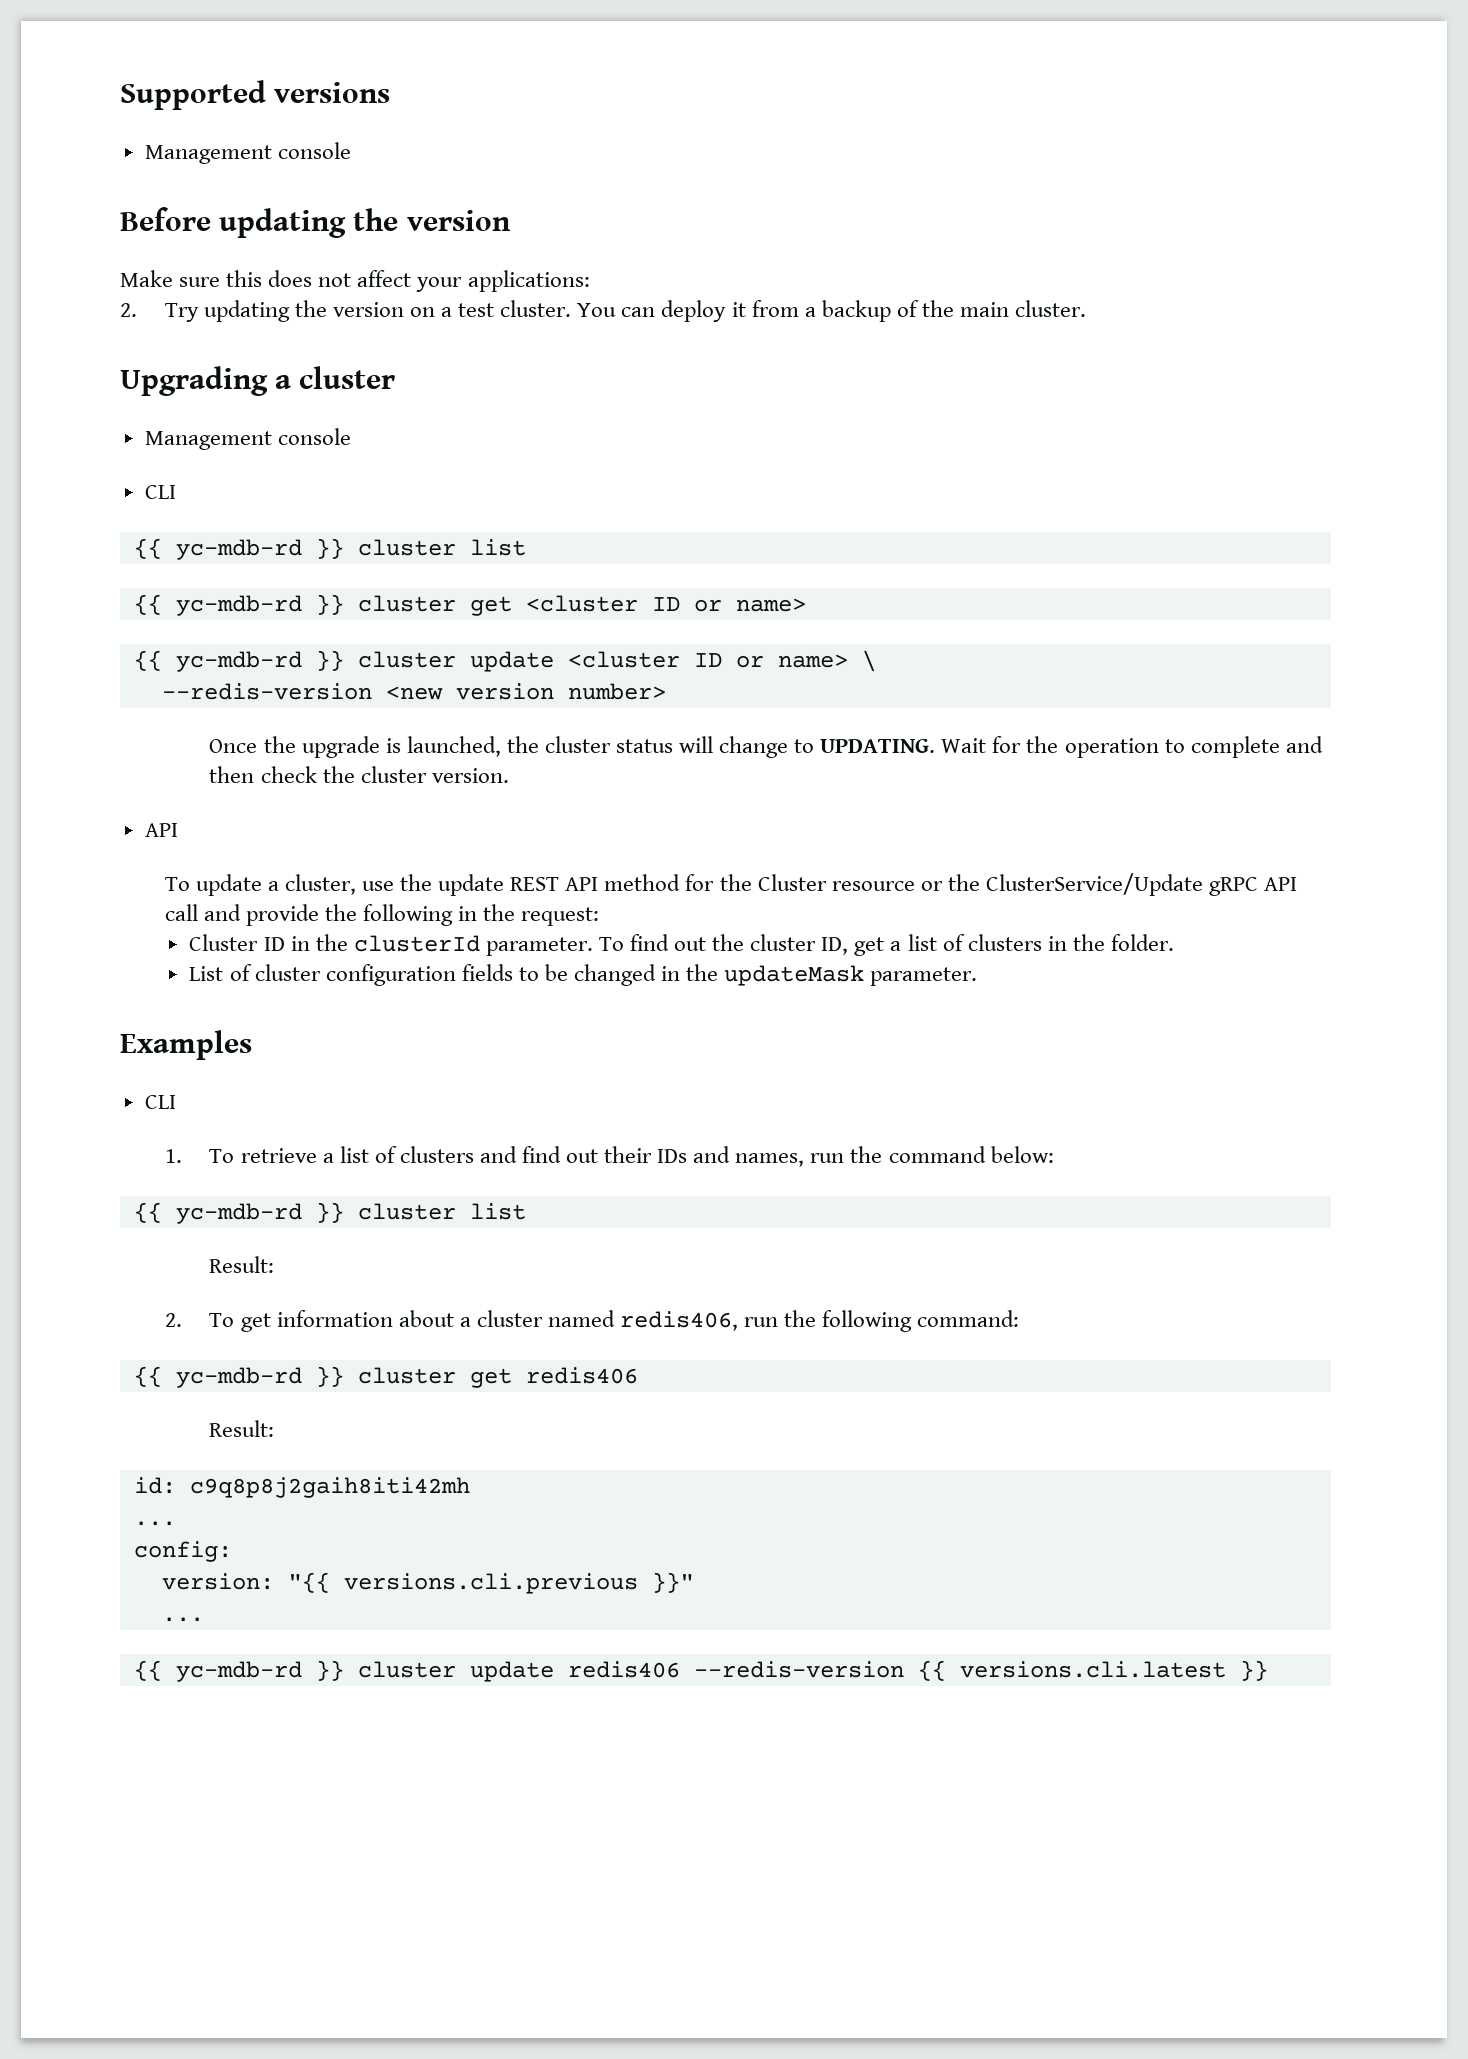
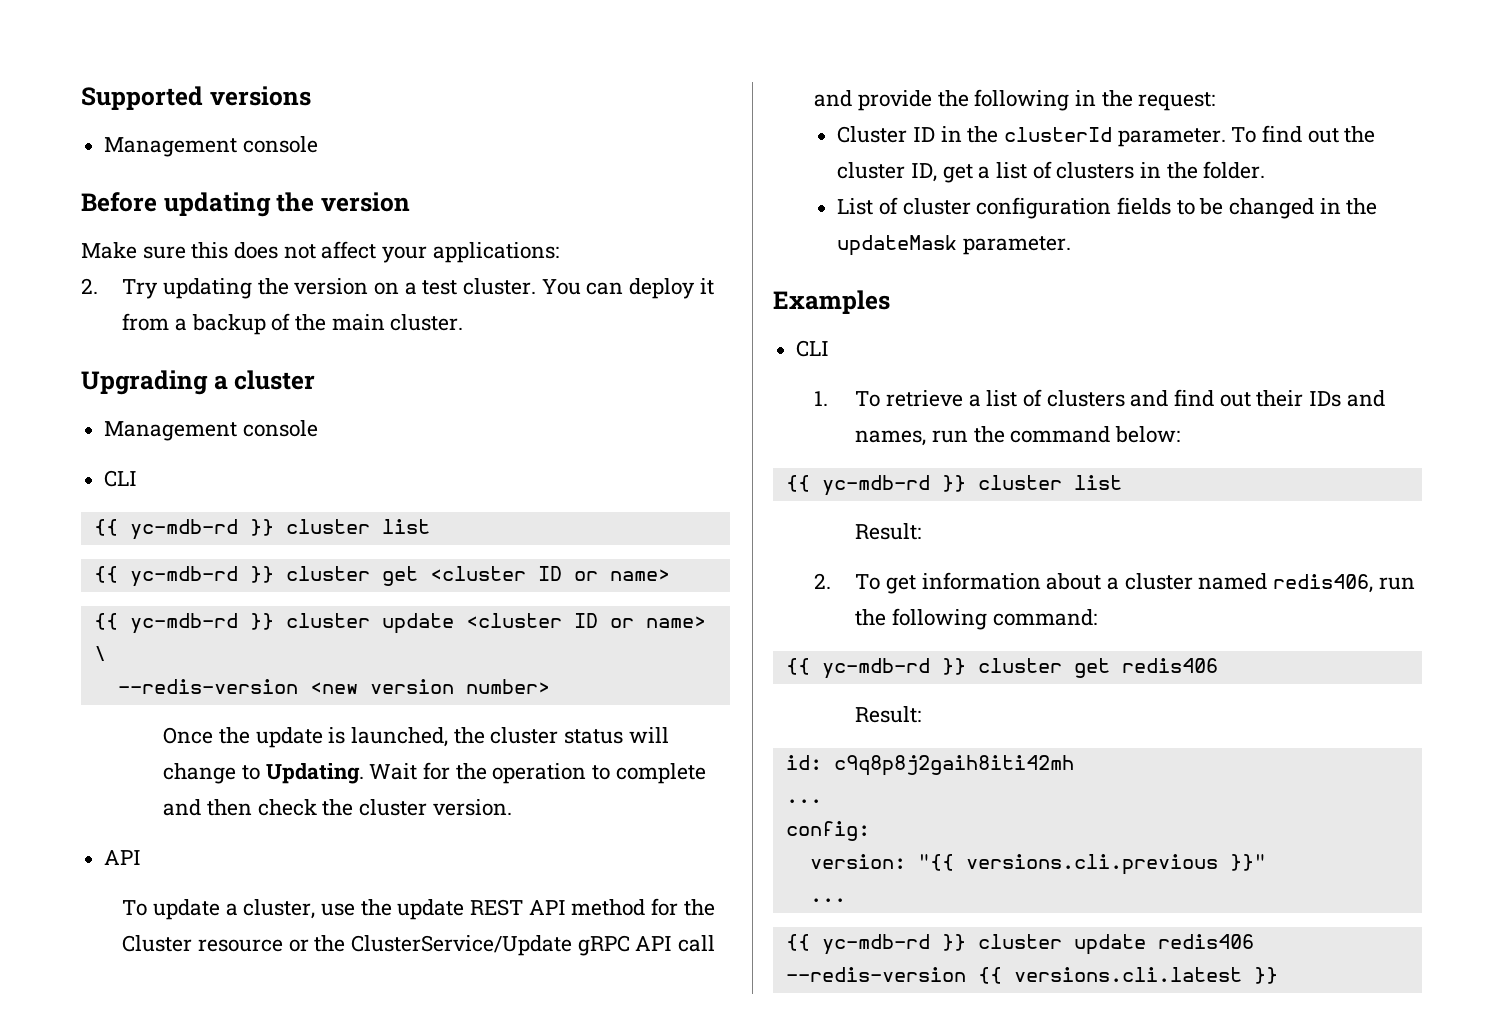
[301,736,380,758] upgrade -> [255,727,323,748] update
[820,739,936,753] UPDATING. -> [265,763,364,784] Updating.

